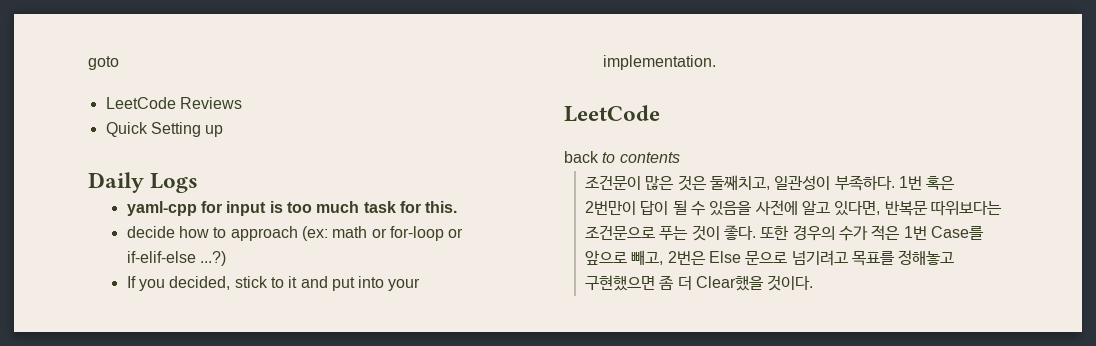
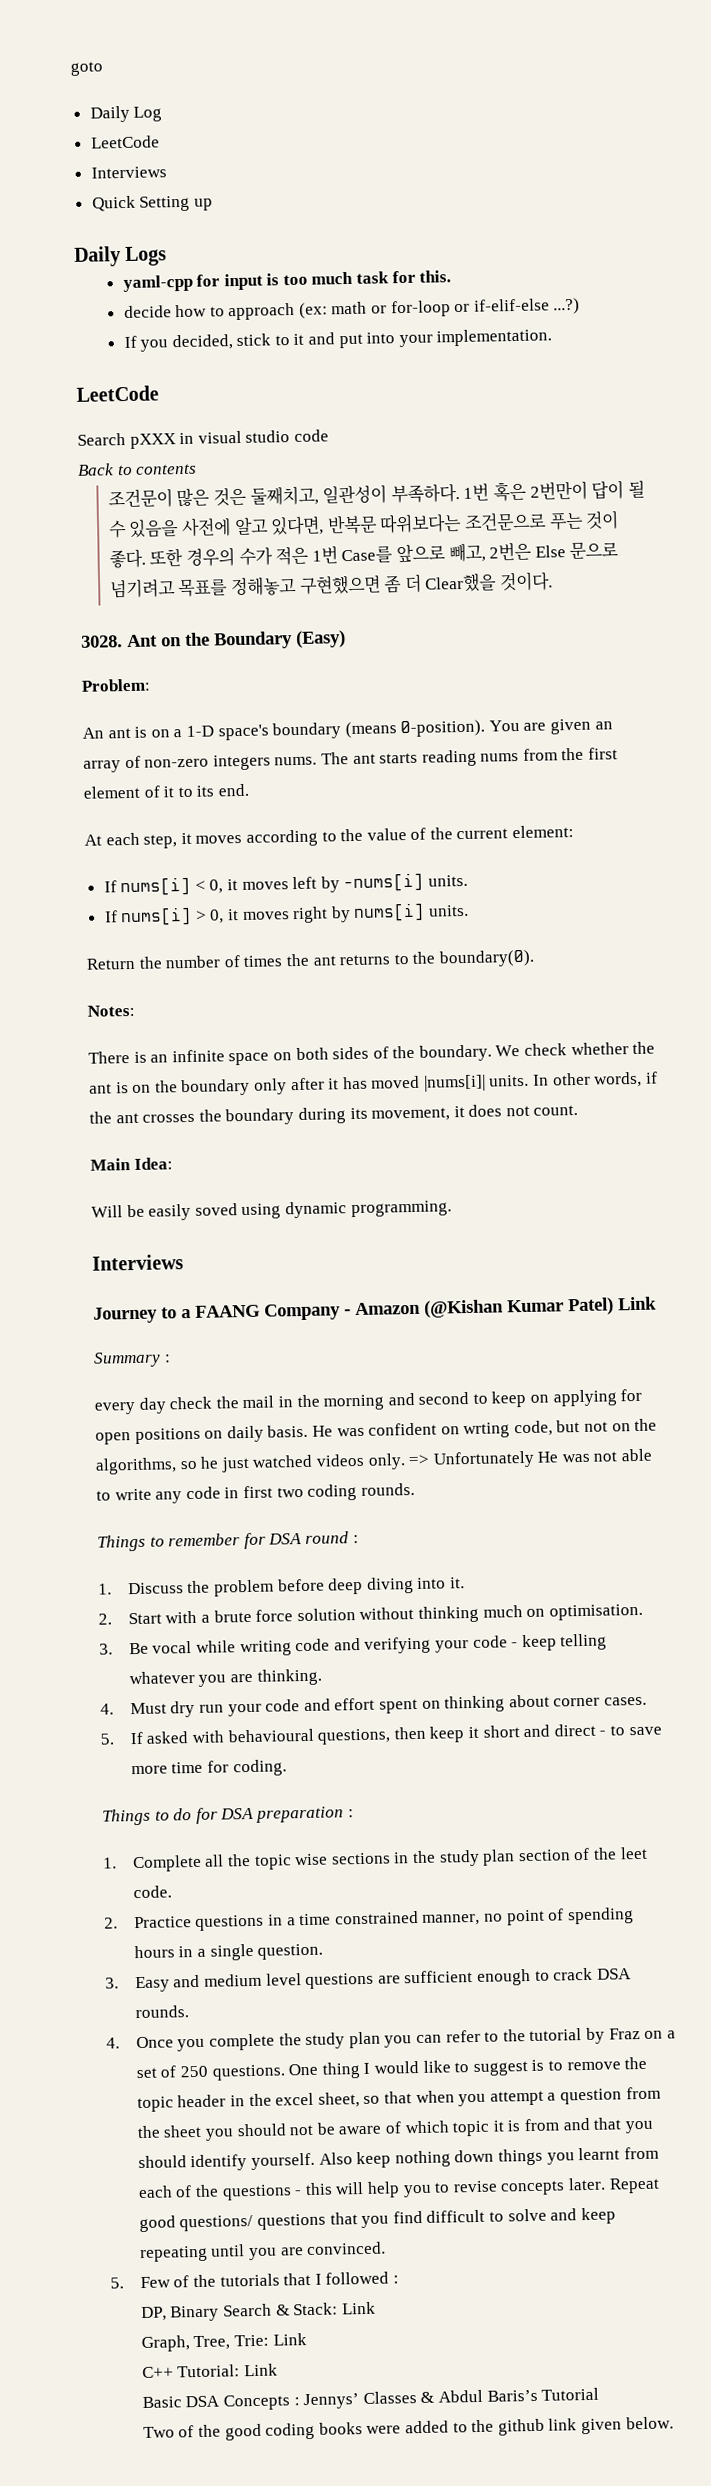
[105,97,242,109] // LeetCode Reviews -> [89,105,163,123] [90,135,160,149] [90,166,167,179] // Daily Log // LeetCode // Interviews
[564,151,599,163] back -> [77,429,329,449] [77,463,114,476] Search pXXX in visual studio code // Back
(814, 283) none -> [81,630,346,650] [81,678,151,692] [82,718,613,741] [83,747,619,773] [83,783,249,799] [84,824,575,849] [103,872,469,897] [103,902,470,927] [86,949,535,970] [87,1004,135,1017] [88,1041,656,1066] [89,1071,658,1097] [89,1104,579,1126] [90,1157,173,1171] [91,1200,452,1221] [92,1254,184,1271] [93,1296,657,1324] [93,1351,171,1368] [94,1388,643,1415] [95,1418,658,1445] [95,1448,653,1475] [96,1482,415,1504] [97,1531,359,1552] [98,1577,465,1597] [98,1603,643,1625] [99,1633,608,1657] [128,1668,322,1687] [100,1694,647,1718] [100,1723,662,1745] [130,1759,287,1777] [102,1806,354,1826] [103,1846,648,1873] [132,1885,172,1899] [104,1907,634,1931] [133,1943,324,1961] [105,1967,632,1993] [134,2005,189,2019] [106,2027,676,2052] [135,2056,648,2081] [136,2086,661,2113] [136,2117,654,2141] [137,2146,659,2172] [137,2177,660,2201] [138,2207,616,2233] [139,2241,387,2263] [110,2271,399,2289] [140,2301,376,2322] [140,2333,307,2353] [141,2363,279,2379] [141,2387,600,2411] [142,2416,674,2441] // 3028. Ant on the Boundary (Easy) // Problem: // An ant is on a 1-D space's boundary (means 0-position). You are given an array of non-zero integers nums. The ant starts reading nums from the first element of it to its end. // At each step, it moves according to the value of the current element: // If nums[i] < 0, it moves left by -nums[i] units. // If nums[i] > 0, it moves right by nums[i] units. // Return the number of times the ant returns to the boundary(0). // Notes: // There is an infinite space on both sides of the boundary. We check whether the ant is on the boundary only after it has moved |nums[i]| units. In other words, if the ant crosses the boundary during its movement, it does not count. // Main Idea: // Will be easily soved using dynamic programming. // Interviews // Journey to a FAANG Company - Amazon (@Kishan Kumar Patel) Link // Summary : // every day check the mail in the morning and second to keep on applying for open positions on daily basis. He was confident on wrting code, but not on the algorithms, so he just watched videos only. => Unfortunately He was not able to write any code in first two coding rounds. // Things to remember for DSA round : // 1. Discuss the problem before deep diving into it. // 2. Start with a brute force solution without thinking much on optimisation. // 3. Be vocal while writing code and verifying your code - keep telling whatever you are thinking. // 4. Must dry run your code and effort spent on thinking about corner cases. // 5. If asked with behavioural questions, then keep it short and direct - to save more time for coding. // Things to do for DSA preparation : // 1. Complete all the topic wise sections in the study plan section of the leet code. // 2. Practice questions in a time constrained manner, no point of spending hours in a single question. // 3. Easy and medium level questions are sufficient enough to crack DSA rounds. // 4. Once you complete the study plan you can refer to the tutorial by Fraz on a set of 250 questions. One thing I would like to suggest is to remove the topic header in the excel sheet, so that when you attempt a question from the sheet you should not be aware of which topic it is from and that you should identify yourself. Also keep nothing down things you learnt from each of the questions - this will help you to revise concepts later. Repeat good questions/ questions that you find difficult to solve and keep repeating until you are convinced. // 5. Few of the tutorials that I followed : // DP, Binary Search & Stack: Link // Graph, Tree, Trie: Link // C++ Tutorial: Link // Basic DSA Concepts : Jennys’ Classes & Abdul Baris’s Tutorial // Two of the good coding books were added to the github link given below.

